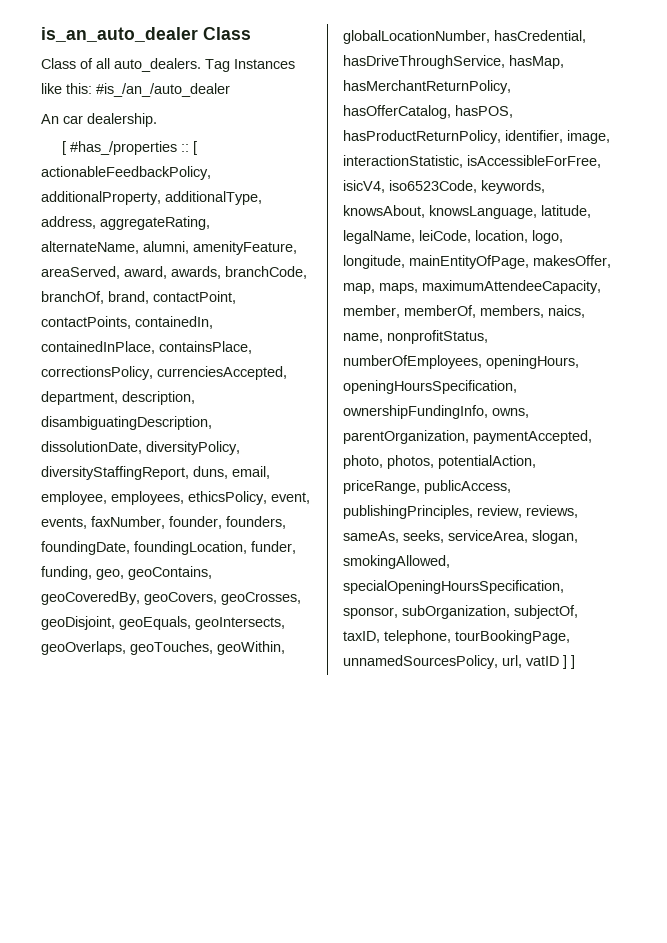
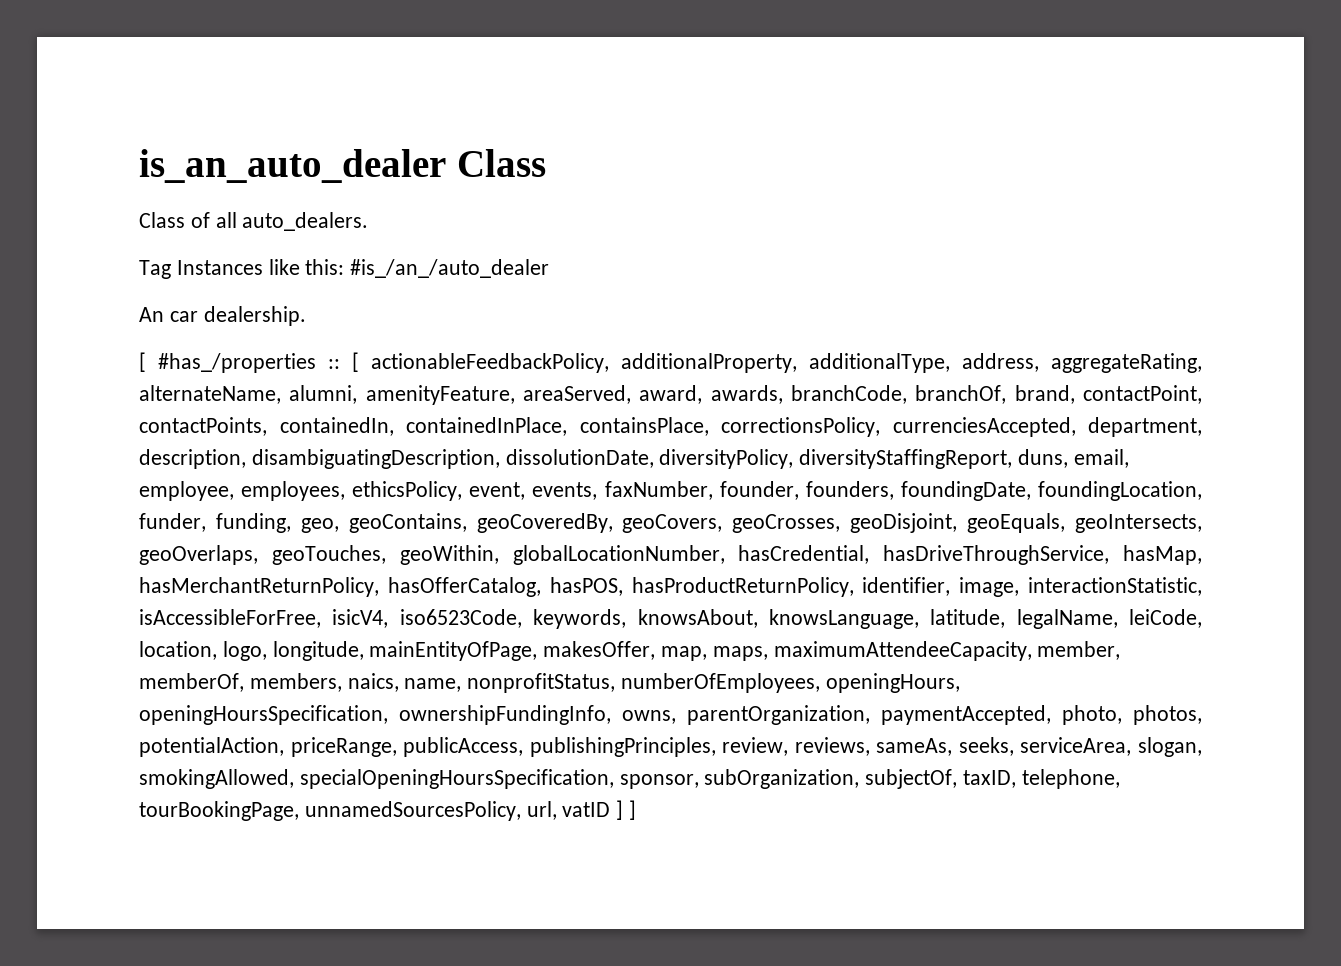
(201, 65) none -> (369, 221) //

